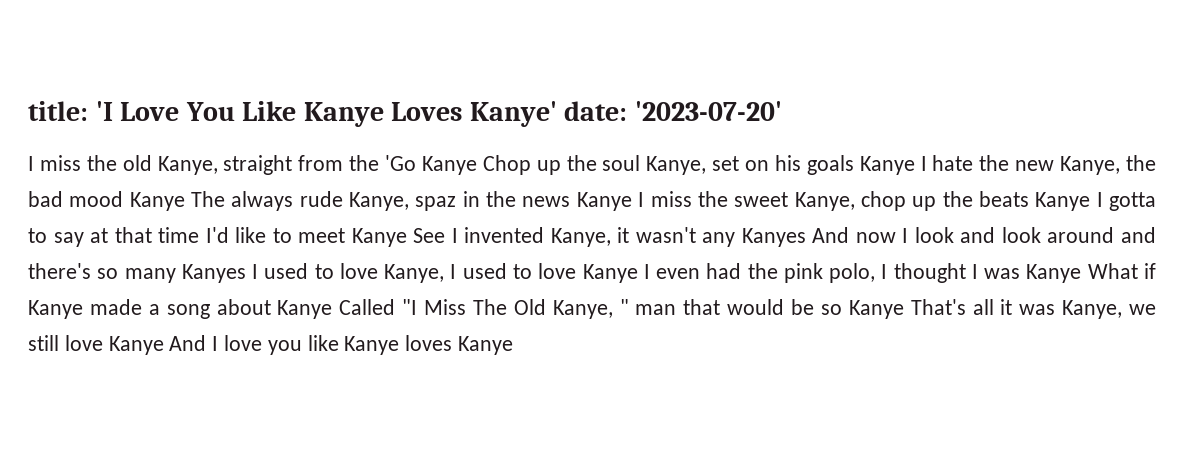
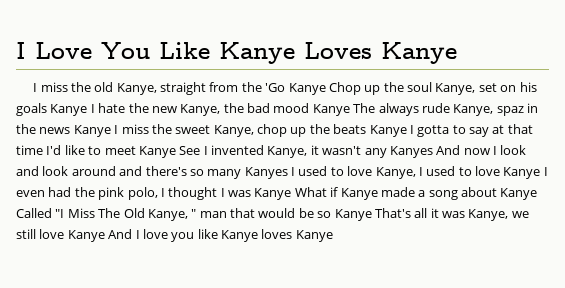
[28,101,113,121] title: 'I -> [16,42,26,59] I
[469,101,783,127] Kanye' date: '2023-07-20' -> [381,42,457,64] Kanye

